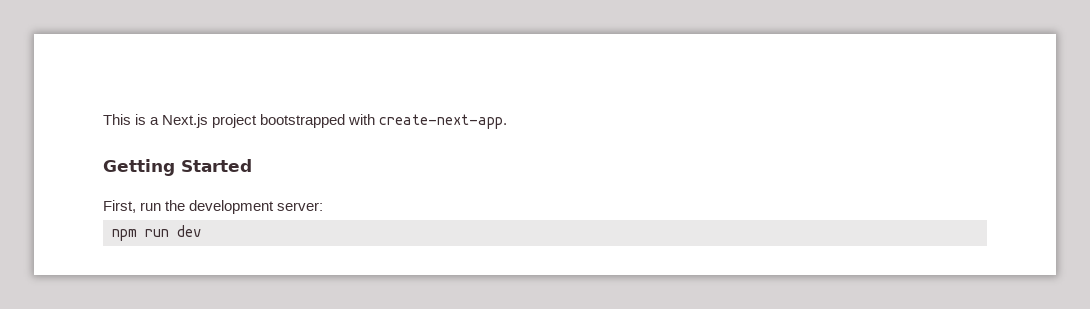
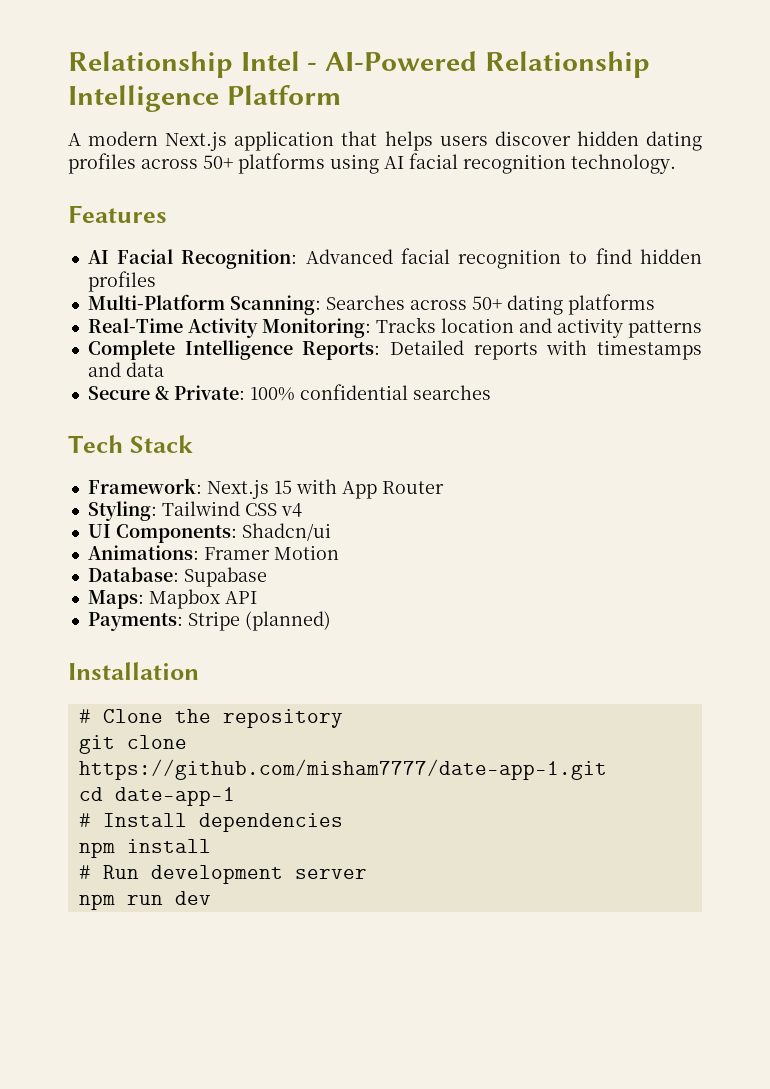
[103,114,508,129] [103,159,252,176] [103,200,324,214] This is a Next.js project bootstrapped with create-next-app. // Getting Started // First, run the development server: -> [68,51,650,78] [68,85,341,112] [68,131,702,151] [68,153,676,174] [68,205,167,223] [87,248,702,269] [87,271,156,292] [87,294,655,315] [87,317,702,338] [87,340,702,360] [87,362,164,377] [87,384,491,401] [68,435,193,453] [87,478,444,499] [87,501,302,521] [87,523,331,543] [87,545,339,560] [87,567,267,587] [87,589,257,609] [87,611,331,631] [68,662,199,680] [78,709,343,728] [78,735,187,754] [78,759,607,780] [78,787,235,806] [78,813,343,832] [78,839,211,858] [78,865,367,884] Relationship Intel - AI-Powered Relationship Intelligence Platform // A modern Next.js application that helps users discover hidden dating profiles across 50+ platforms using AI facial recognition technology. // Features // AI Facial Recognition: Advanced facial recognition to find hidden profiles // Multi-Platform Scanning: Searches across 50+ dating platforms // Real-Time Activity Monitoring: Tracks location and activity patterns // Complete Intelligence Reports: Detailed reports with timestamps and data // Secure & Private: 100% confidential searches // Tech Stack // Framework: Next.js 15 with App Router // Styling: Tailwind CSS v4 // UI Components: Shadcn/ui // Animations: Framer Motion // Database: Supabase // Maps: Mapbox API // Payments: Stripe (planned) // Installation // # Clone the repository // git clone https://github.com/misham7777/date-app-1.git // cd date-app-1 // # Install dependencies // npm install // # Run development server

